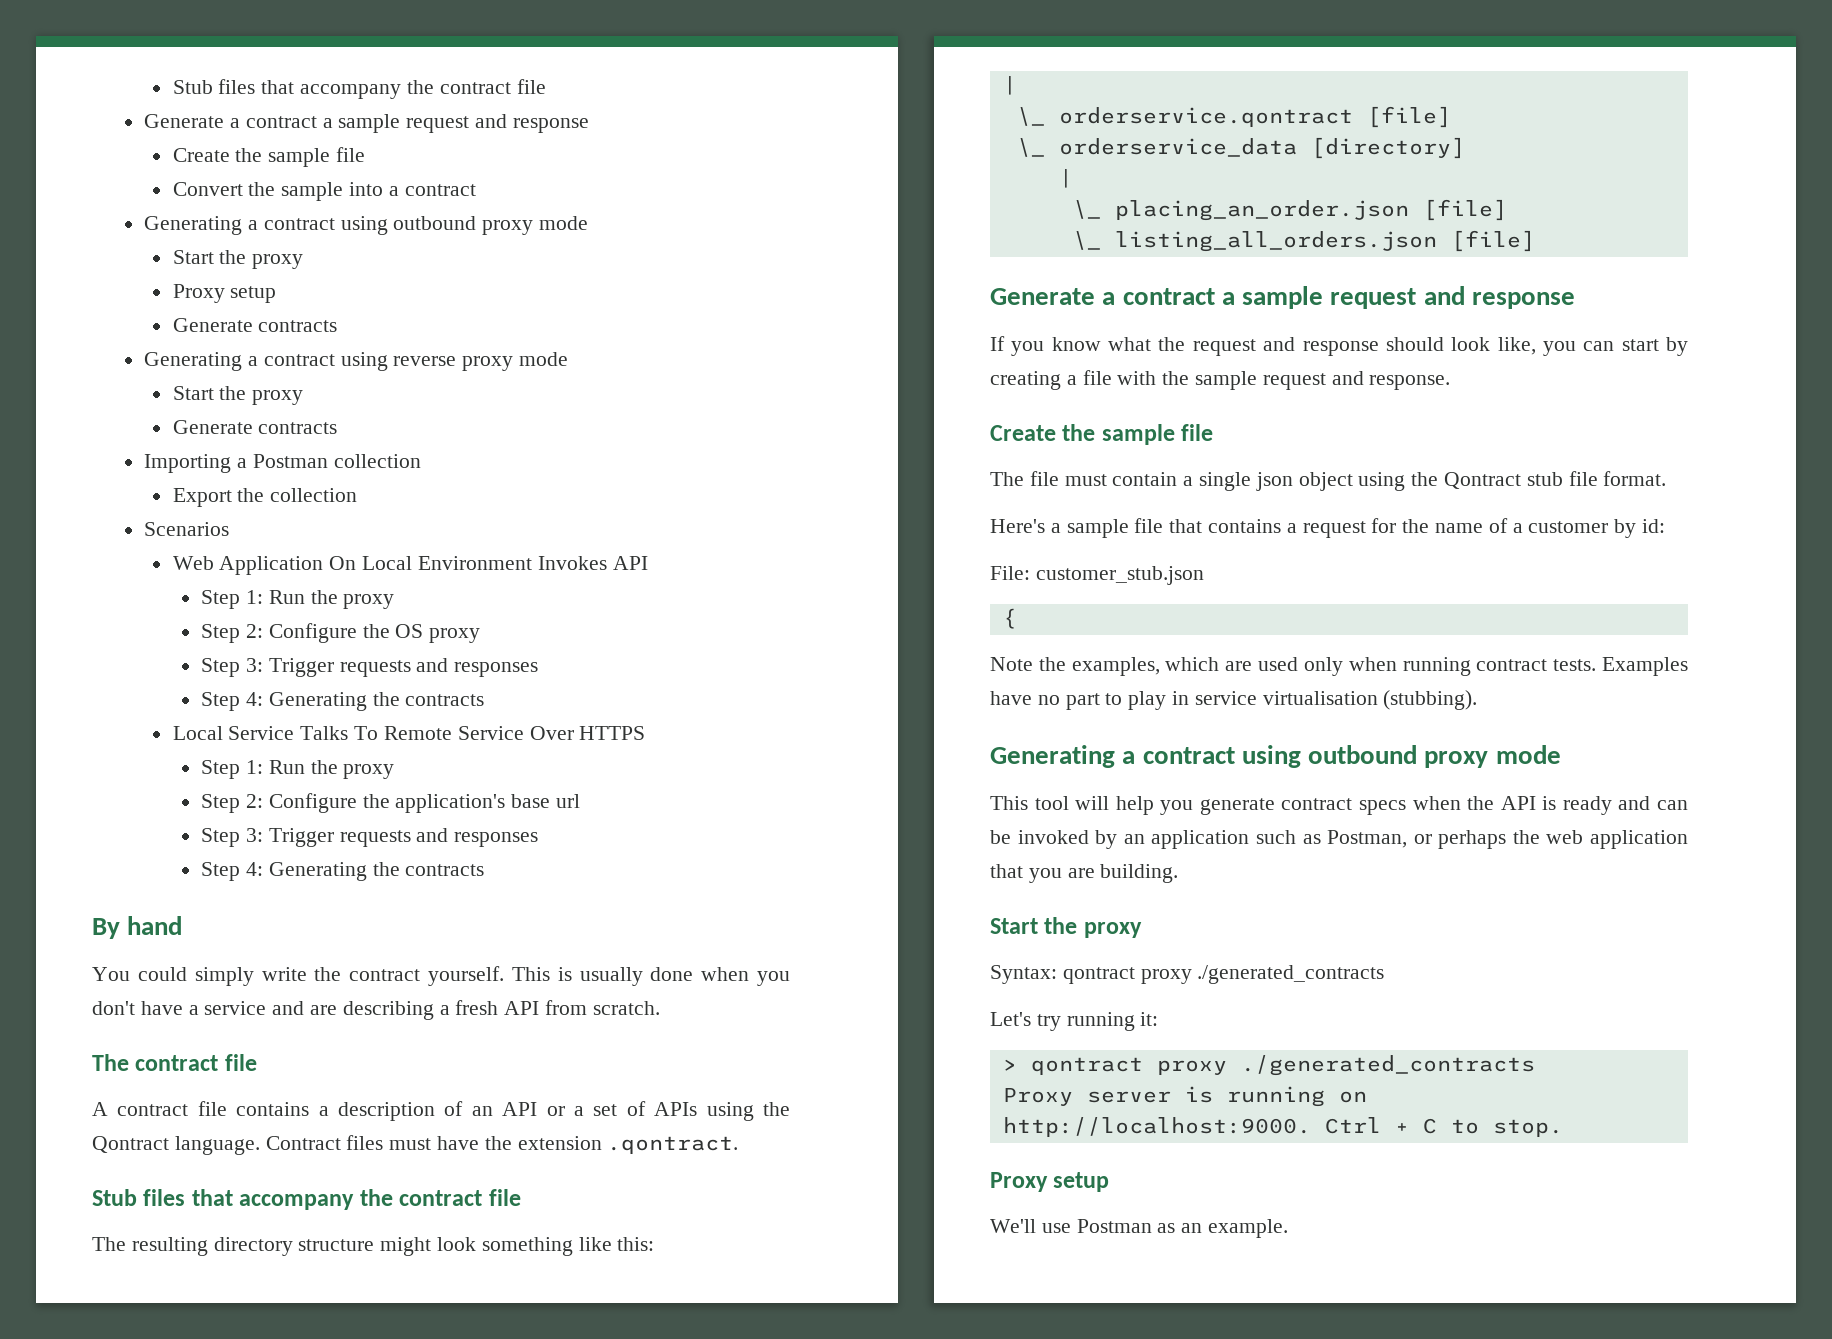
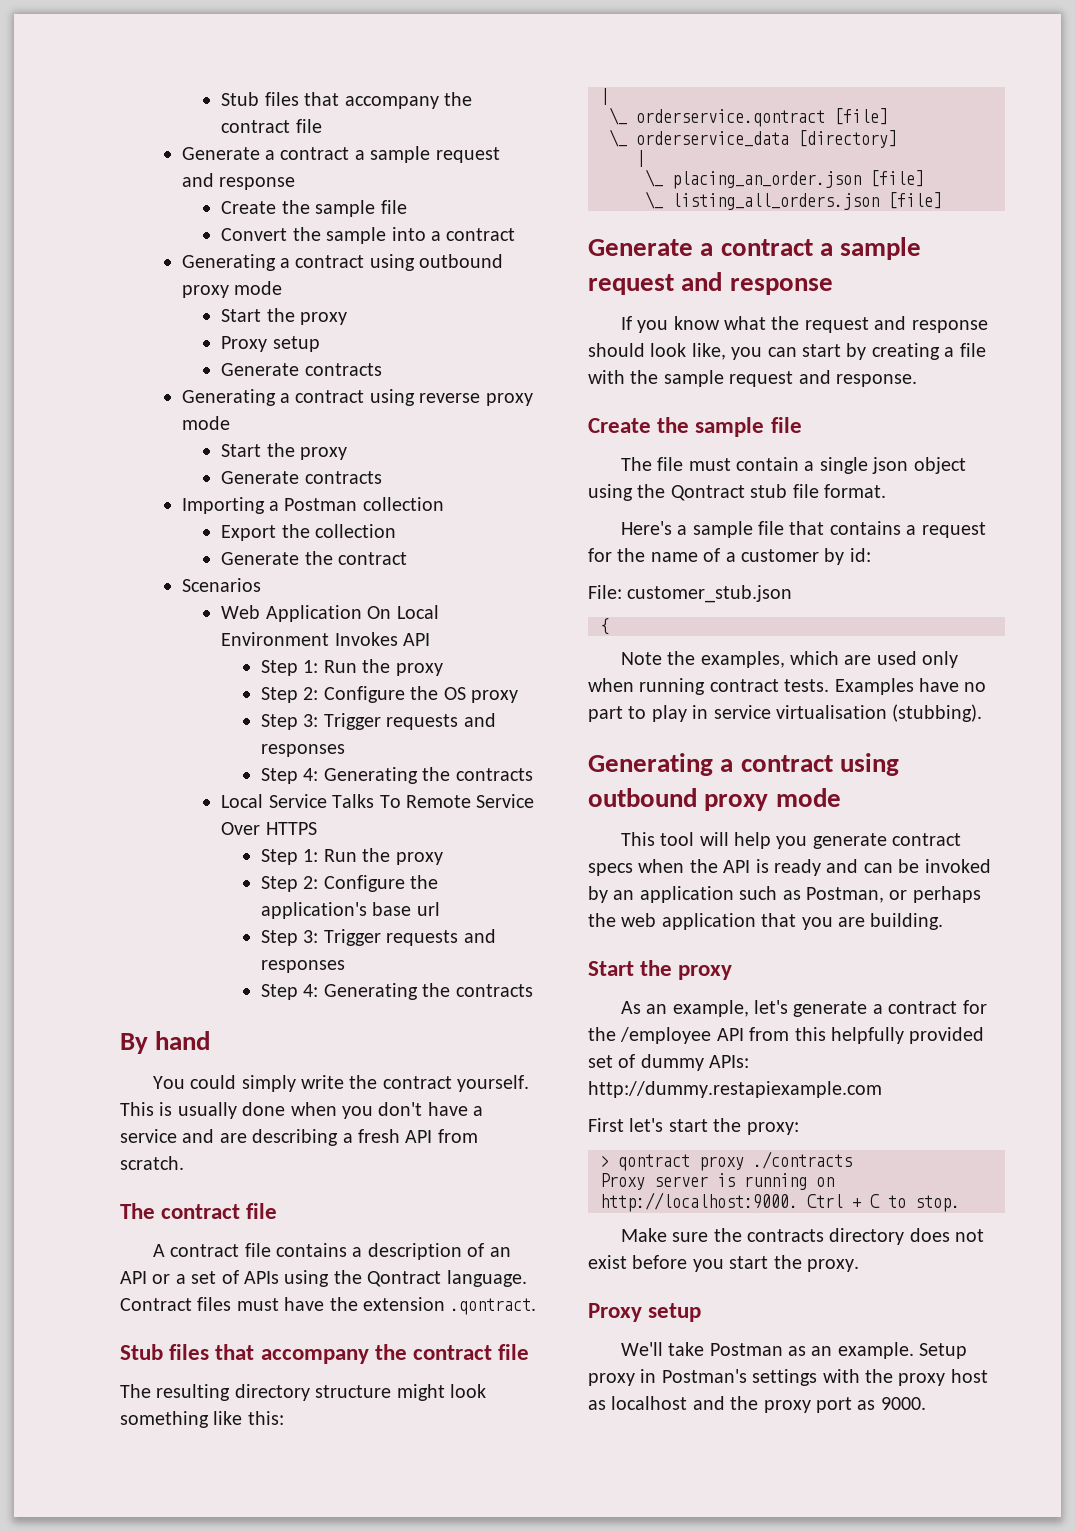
(358, 495) none -> [221,551,408,565] // Generate the contract
[990,965,1385,984] [990,1012,1159,1031] Syntax: qontract proxy ./generated_contracts // Let's try running it: -> [620,1000,987,1017] [588,1027,985,1044] [588,1054,750,1071] [588,1081,882,1098] [588,1118,799,1135] As an example, let's generate a contract for the /employee API from this helpfully provided set of dummy APIs: http://dummy.restapiexample.com // First let's start the proxy:
[1240,1055,1535,1076] ./generated_contracts -> [753,1151,852,1169] ./contracts
(1563, 1128) none -> [620,1228,985,1245] [588,1255,859,1272] // Make sure the contracts directory does not exist before you start the proxy.
[1041,1223,1071,1233] use -> [668,1342,705,1356] take
(1289, 1228) none -> [919,1343,968,1359] [588,1369,988,1386] [588,1396,926,1413] Setup proxy in Postman's settings with the proxy host as localhost and the proxy port as 9000.

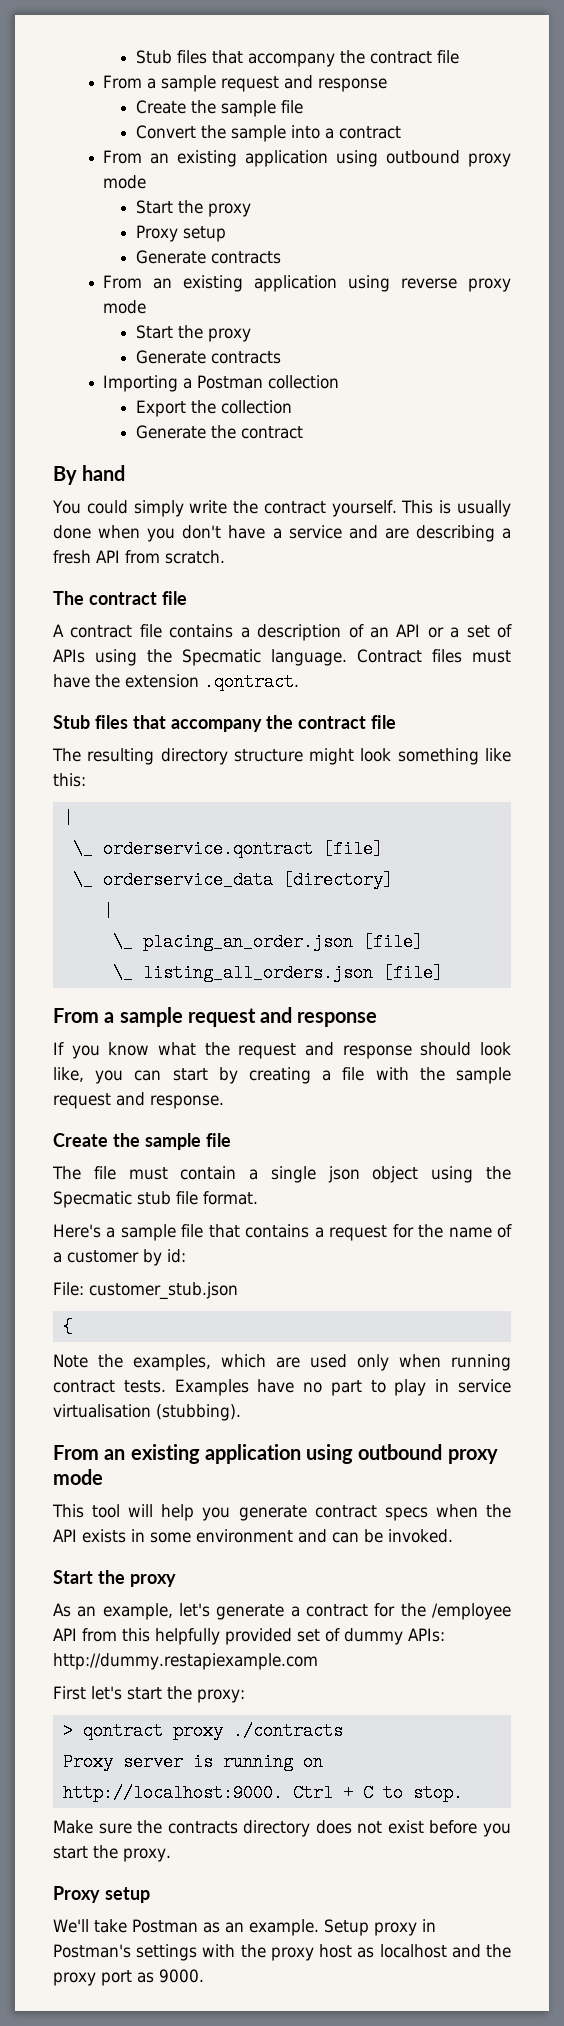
[221,92,472,109] [221,119,322,133] [181,147,350,160] Stub files that accompany the contract file // Generate a contract -> [135,50,459,67] [103,75,143,89] Stub files that accompany the contract file // From
[181,254,365,271] Generating a contract -> [103,150,329,167] From an existing application
[181,389,365,406] Generating a contract -> [103,275,338,292] From an existing application
[181,578,261,592] [221,605,439,622] [221,632,431,646] [260,659,443,676] [260,686,518,703] [260,713,496,730] [260,744,345,757] [260,767,533,784] [221,794,535,808] [221,822,317,835] [260,848,443,865] [260,875,439,892] [260,902,440,919] [260,929,496,946] [260,960,345,973] [260,983,533,1000] // Scenarios // Web Application On Local Environment Invokes API // Step 1: Run the proxy // Step 2: Configure the OS proxy // Step 3: Trigger requests and responses // Step 4: Generating the contracts // Local Service Talks To Remote Service Over HTTPS // Step 1: Run the proxy // Step 2: Configure the application's base url // Step 3: Trigger requests and responses // Step 4: Generating the contracts -> (303, 432) none
[367,1271,442,1287] Qontract -> [182,649,261,666] Specmatic
[588,239,813,256] Generate a contract -> [53,1008,99,1023] From
[670,485,745,501] Qontract -> [53,1191,132,1208] Specmatic
[588,753,833,776] Generating a contract -> [53,1444,301,1464] From an existing application
[755,859,991,876] [588,886,981,903] [588,913,944,930] is ready and can be invoked by an application such as Postman, or perhaps the web application that you are building. -> [82,1529,453,1543] exists in some environment and can be invoked.

